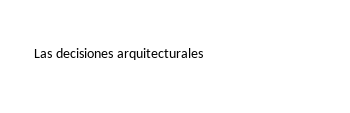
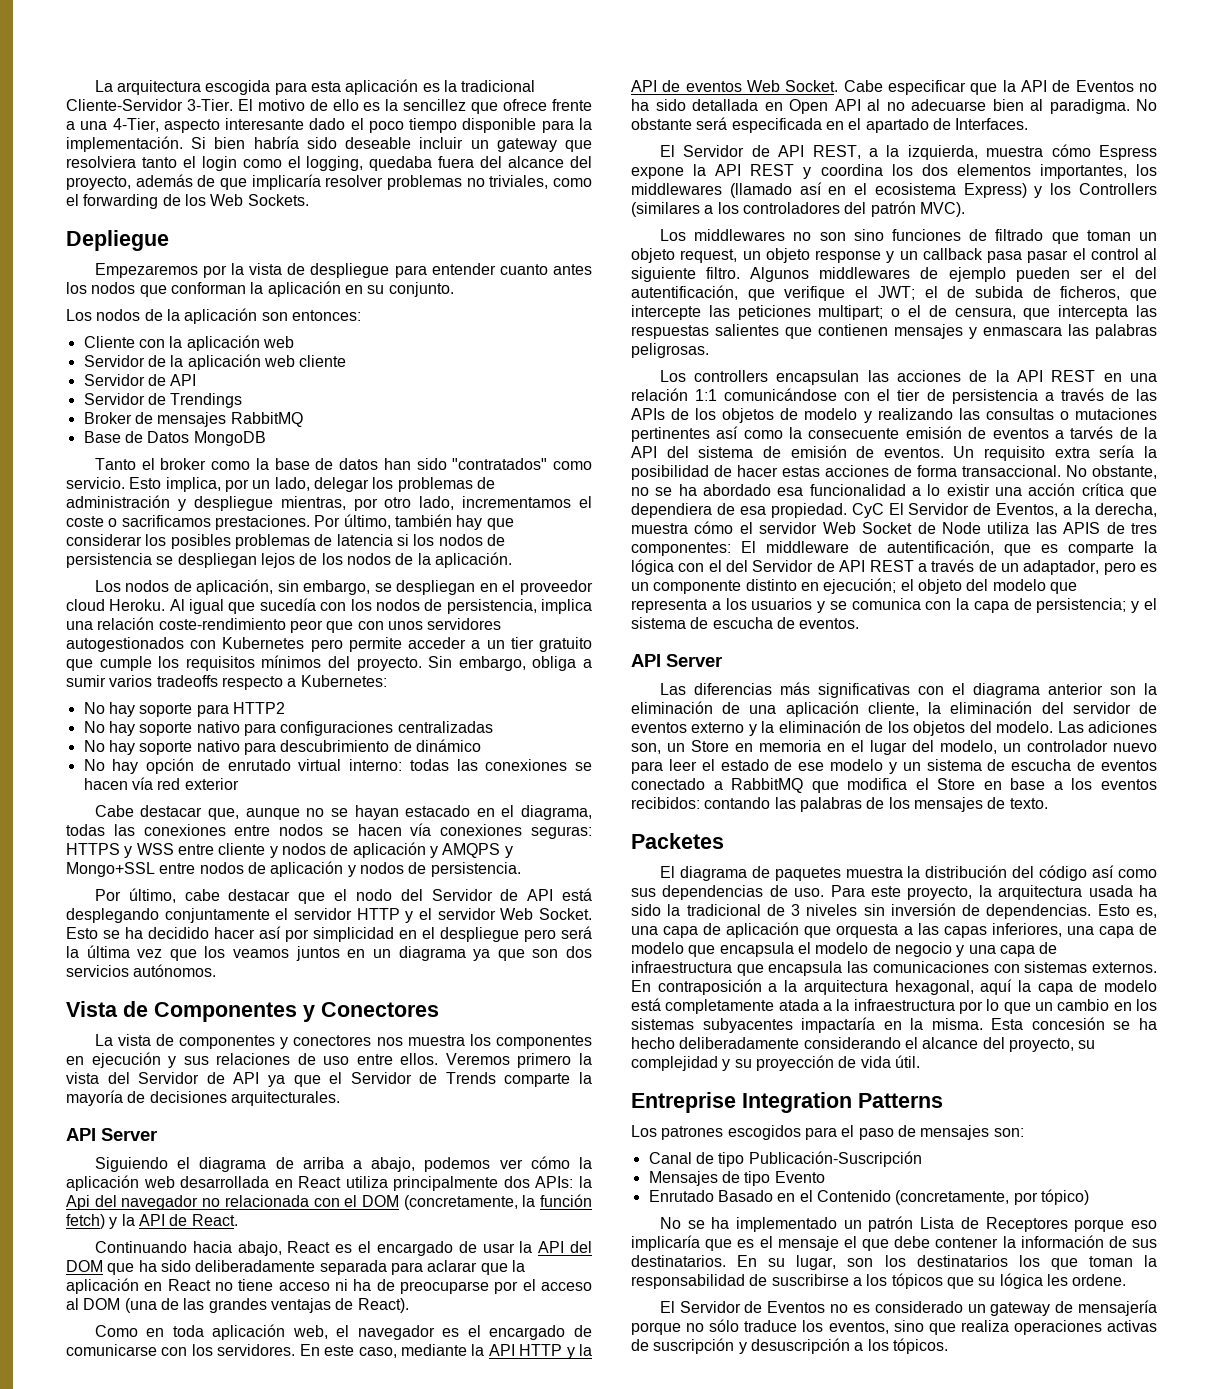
[34,48,203,60] Las decisiones arquitecturales -> [94,79,536,95] [66,99,593,114] [66,118,592,133] [66,136,592,152] [66,156,593,171] [66,174,592,190] [66,194,309,209] [66,230,169,251] [94,263,592,278] [66,281,454,297] [66,308,361,324] [83,335,294,351] [83,354,347,370] [83,374,197,386] [83,393,243,408] [83,412,303,427] [83,431,266,446] [94,458,593,470] [66,477,495,492] [66,495,592,511] [66,514,514,530] [66,534,505,549] [66,552,512,568] [94,579,593,595] [66,598,593,614] [66,617,502,633] [66,637,592,652] [66,655,593,671] [66,675,387,690] [83,702,285,717] [83,721,493,736] [83,739,481,755] [83,758,592,774] [83,777,239,790] [94,805,592,820] [66,823,592,839] [66,842,513,858] [66,861,521,877] [94,888,592,904] [66,908,593,923] [66,926,592,942] [66,945,593,961] [66,964,217,977] [66,1001,439,1022] [94,1034,593,1049] [66,1052,593,1068] [66,1072,592,1087] [66,1090,340,1106] [66,1128,157,1141] [94,1156,593,1172] [66,1175,592,1191] [66,1194,592,1210] [66,1214,238,1229] [94,1241,592,1256] [66,1260,525,1275] [66,1278,592,1294] [66,1298,409,1313] [94,1324,592,1340] [66,1344,593,1359] [631,80,1157,95] [631,99,1157,114] [631,117,1029,133] [659,144,1157,160] [631,164,1157,179] [631,182,1157,198] [631,201,965,217] [659,229,1157,244] [631,248,1157,263] [631,267,1157,282] [631,285,1157,301] [631,305,1157,320] [631,324,1157,339] [631,343,709,358] [659,370,1157,385] [631,388,1158,404] [631,408,1157,423] [631,426,1157,442] [631,445,1157,461] [631,465,1157,480] [631,483,1157,499] [631,503,1158,518] [631,521,1157,534] [631,540,1157,556] [631,559,1157,575] [631,578,1077,594] [631,598,1157,613] [631,617,860,629] [631,654,722,667] [659,682,1157,698] [631,701,1157,717] [631,720,1157,736] [631,740,1157,755] [631,759,1157,774] [631,778,1157,793] [631,797,1048,812] [631,833,724,849] [659,865,1157,881] [631,885,1157,900] [631,903,1157,919] [631,922,1157,938] [631,942,1058,957] [631,961,1157,976] [631,979,1157,995] [631,998,1157,1014] [631,1017,1157,1033] [631,1037,1096,1052] [631,1055,920,1071] [631,1092,943,1113] [631,1125,1024,1140] [648,1151,922,1167] [648,1171,825,1186] [648,1189,1089,1205] [659,1216,1157,1232] [631,1235,1157,1251] [631,1255,1157,1270] [631,1273,1127,1289] [659,1300,1157,1316] [631,1319,1157,1335] [631,1338,948,1354] La arquitectura escogida para esta aplicación es la tradicional Cliente-Servidor 3-Tier. El motivo de ello es la sencillez que ofrece frente a una 4-Tier, aspecto interesante dado el poco tiempo disponible para la implementación. Si bien habría sido deseable incluir un gateway que resolviera tanto el login como el logging, quedaba fuera del alcance del proyecto, además de que implicaría resolver problemas no triviales, como el forwarding de los Web Sockets. // Depliegue // Empezaremos por la vista de despliegue para entender cuanto antes los nodos que conforman la aplicación en su conjunto. // Los nodos de la aplicación son entonces: // Cliente con la aplicación web // Servidor de la aplicación web cliente // Servidor de API // Servidor de Trendings // Broker de mensajes RabbitMQ // Base de Datos MongoDB // Tanto el broker como la base de datos han sido "contratados" como servicio. Esto implica, por un lado, delegar los problemas de administración y despliegue mientras, por otro lado, incrementamos el coste o sacrificamos prestaciones. Por último, también hay que considerar los posibles problemas de latencia si los nodos de persistencia se despliegan lejos de los nodos de la aplicación. // Los nodos de aplicación, sin embargo, se despliegan en el proveedor cloud Heroku. Al igual que sucedía con los nodos de persistencia, implica una relación coste-rendimiento peor que con unos servidores autogestionados con Kubernetes pero permite acceder a un tier gratuito que cumple los requisitos mínimos del proyecto. Sin embargo, obliga a sumir varios tradeoffs respecto a Kubernetes: // No hay soporte para HTTP2 // No hay soporte nativo para configuraciones centralizadas // No hay soporte nativo para descubrimiento de dinámico // No hay opción de enrutado virtual interno: todas las conexiones se hacen vía red exterior // Cabe destacar que, aunque no se hayan estacado en el diagrama, todas las conexiones entre nodos se hacen vía conexiones seguras: HTTPS y WSS entre cliente y nodos de aplicación y AMQPS y Mongo+SSL entre nodos de aplicación y nodos de persistencia. // Por último, cabe destacar que el nodo del Servidor de API está desplegando conjuntamente el servidor HTTP y el servidor Web Socket. Esto se ha decidido hacer así por simplicidad en el despliegue pero será la última vez que los veamos juntos en un diagrama ya que son dos servicios autónomos. // Vista de Componentes y Conectores // La vista de componentes y conectores nos muestra los componentes en ejecución y sus relaciones de uso entre ellos. Veremos primero la vista del Servidor de API ya que el Servidor de Trends comparte la mayoría de decisiones arquitecturales. // API Server // Siguiendo el diagrama de arriba a abajo, podemos ver cómo la aplicación web desarrollada en React utiliza principalmente dos APIs: la Api del navegador no relacionada con el DOM (concretamente, la función fetch) y la API de React. // Continuando hacia abajo, React es el encargado de usar la API del DOM que ha sido deliberadamente separada para aclarar que la aplicación en React no tiene acceso ni ha de preocuparse por el acceso al DOM (una de las grandes ventajas de React). // Como en toda aplicación web, el navegador es el encargado de comunicarse con los servidores. En este caso, mediante la API HTTP y la API de eventos Web Socket. Cabe especificar que la API de Eventos no ha sido detallada en Open API al no adecuarse bien al paradigma. No obstante será especificada en el apartado de Interfaces. // El Servidor de API REST, a la izquierda, muestra cómo Espress expone la API REST y coordina los dos elementos importantes, los middlewares (llamado así en el ecosistema Express) y los Controllers (similares a los controladores del patrón MVC). // Los middlewares no son sino funciones de filtrado que toman un objeto request, un objeto response y un callback pasa pasar el control al siguiente filtro. Algunos middlewares de ejemplo pueden ser el del autentificación, que verifique el JWT; el de subida de ficheros, que intercepte las peticiones multipart; o el de censura, que intercepta las respuestas salientes que contienen mensajes y enmascara las palabras peligrosas. // Los controllers encapsulan las acciones de la API REST en una relación 1:1 comunicándose con el tier de persistencia a través de las APIs de los objetos de modelo y realizando las consultas o mutaciones pertinentes así como la consecuente emisión de eventos a tarvés de la API del sistema de emisión de eventos. Un requisito extra sería la posibilidad de hacer estas acciones de forma transaccional. No obstante, no se ha abordado esa funcionalidad a lo existir una acción crítica que dependiera de esa propiedad. CyC El Servidor de Eventos, a la derecha, muestra cómo el servidor Web Socket de Node utiliza las APIS de tres componentes: El middleware de autentificación, que es comparte la lógica con el del Servidor de API REST a través de un adaptador, pero es un componente distinto en ejecución; el objeto del modelo que representa a los usuarios y se comunica con la capa de persistencia; y el sistema de escucha de eventos. // API Server // Las diferencias más significativas con el diagrama anterior son la eliminación de una aplicación cliente, la eliminación del servidor de eventos externo y la eliminación de los objetos del modelo. Las adiciones son, un Store en memoria en el lugar del modelo, un controlador nuevo para leer el estado de ese modelo y un sistema de escucha de eventos conectado a RabbitMQ que modifica el Store en base a los eventos recibidos: contando las palabras de los mensajes de texto. // Packetes // El diagrama de paquetes muestra la distribución del código así como sus dependencias de uso. Para este proyecto, la arquitectura usada ha sido la tradicional de 3 niveles sin inversión de dependencias. Esto es, una capa de aplicación que orquesta a las capas inferiores, una capa de modelo que encapsula el modelo de negocio y una capa de infraestructura que encapsula las comunicaciones con sistemas externos. En contraposición a la arquitectura hexagonal, aquí la capa de modelo está completamente atada a la infraestructura por lo que un cambio en los sistemas subyacentes impactaría en la misma. Esta concesión se ha hecho deliberadamente considerando el alcance del proyecto, su complejidad y su proyección de vida útil. // Entreprise Integration Patterns // Los patrones escogidos para el paso de mensajes son: // Canal de tipo Publicación-Suscripción // Mensajes de tipo Evento // Enrutado Basado en el Contenido (concretamente, por tópico) // No se ha implementado un patrón Lista de Receptores porque eso implicaría que es el mensaje el que debe contener la información de sus destinatarios. En su lugar, son los destinatarios los que toman la responsabilidad de suscribirse a los tópicos que su lógica les ordene. // El Servidor de Eventos no es considerado un gateway de mensajería porque no sólo traduce los eventos, sino que realiza operaciones activas de suscripción y desuscripción a los tópicos.

